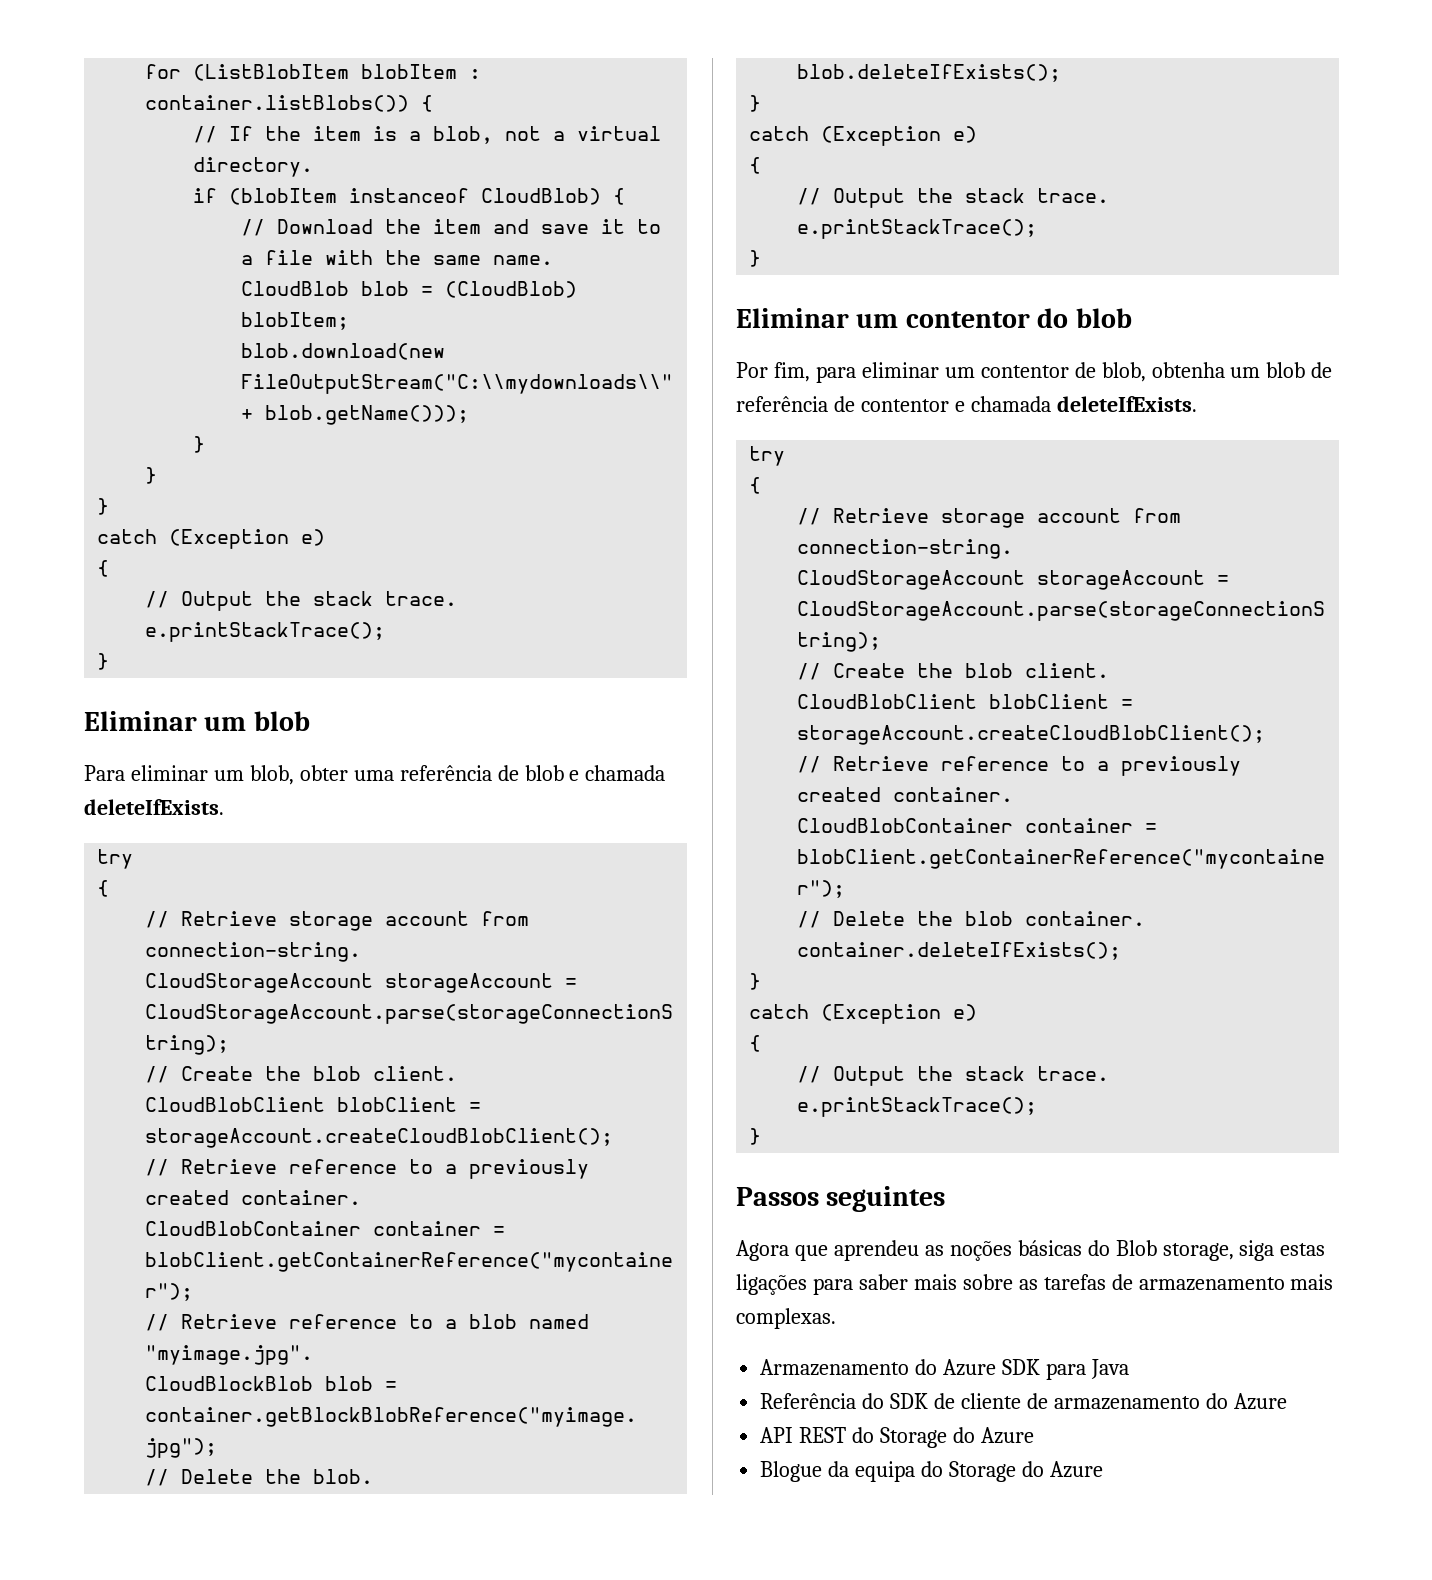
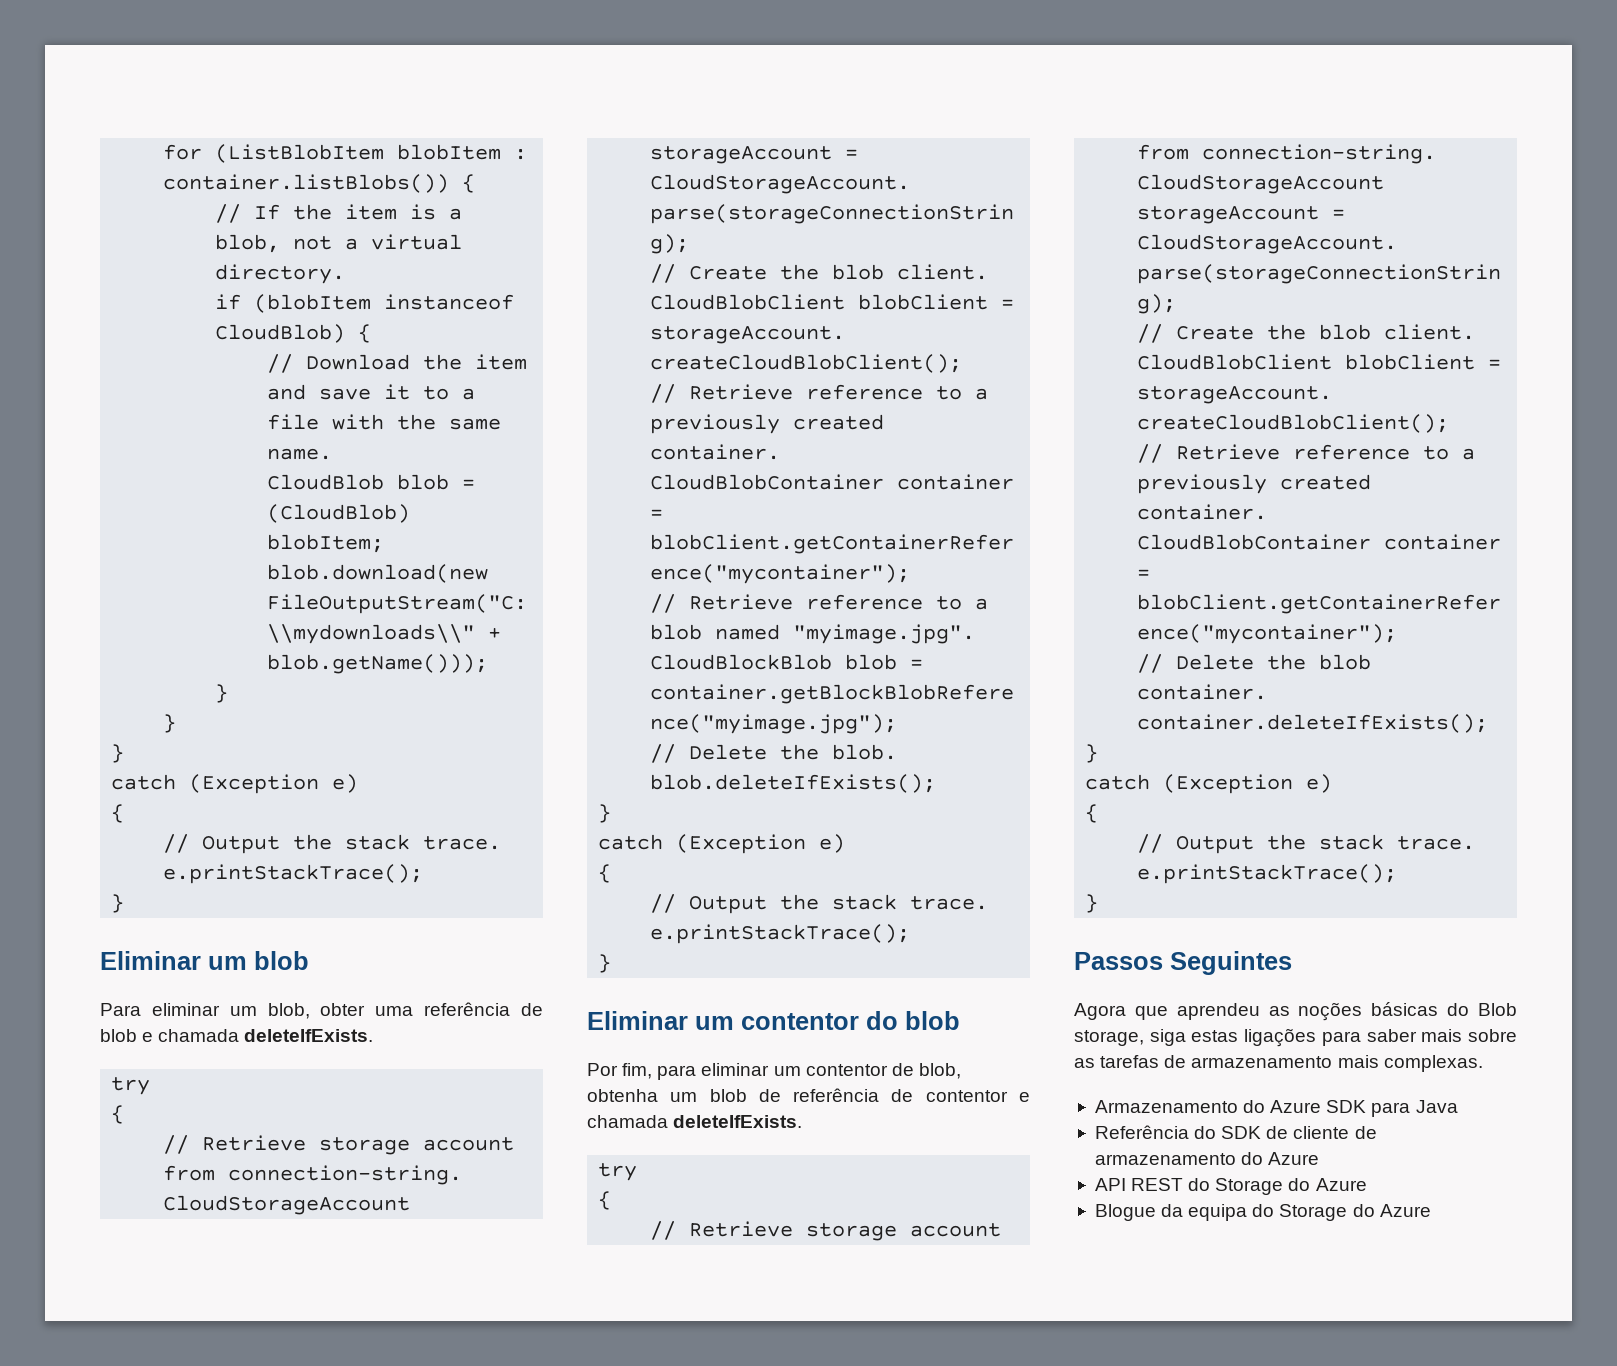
[826,1186,946,1212] seguintes -> [1170,951,1292,975] Seguintes

